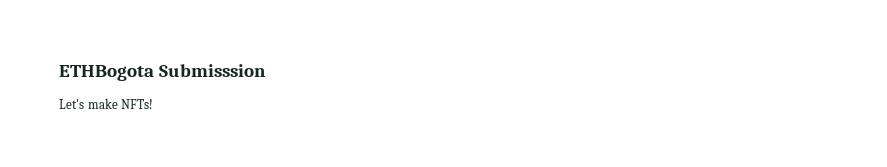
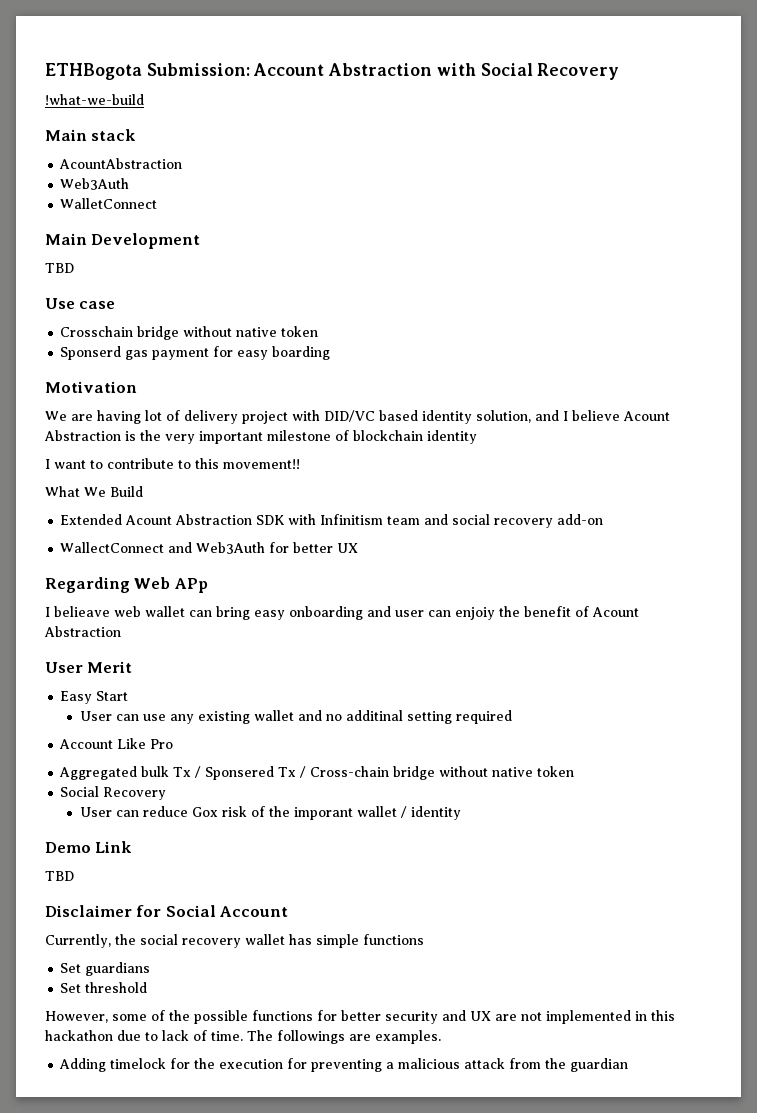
[158,64,266,77] [59,98,154,109] Submisssion // Let's make NFTs! -> [146,63,620,80] [45,94,144,105] [45,129,137,141] [59,158,183,169] [60,178,130,190] [60,198,158,209] [45,233,201,249] [45,263,74,273] [45,298,116,309] [60,326,319,340] [60,346,331,360] [45,381,137,393] [45,410,670,424] [44,430,477,444] [45,458,300,469] [45,486,143,497] [60,514,604,528] [60,542,359,554] [45,577,208,593] [45,606,639,620] [44,626,121,637] [45,661,133,673] [60,691,129,704] [79,710,512,724] [59,738,174,749] [59,766,575,780] [60,786,167,800] [79,806,461,820] [45,841,133,853] [45,871,74,881] [45,905,289,917] [45,934,424,948] [60,962,151,976] [60,982,148,993] [45,1010,675,1024] [45,1030,441,1044] [59,1058,629,1072] Submission: Account Abstraction with Social Recovery // !what-we-build // Main stack // AcountAbstraction // Web3Auth // WalletConnect // Main Development // TBD // Use case // Crosschain bridge without native token // Sponserd gas payment for easy boarding // Motivation // We are having lot of delivery project with DID/VC based identity solution, and I believe Acount Abstraction is the very important milestone of blockchain identity // I want to contribute to this movement!! // What We Build // Extended Acount Abstraction SDK with Infinitism team and social recovery add-on // WallectConnect and Web3Auth for better UX // Regarding Web APp // I belieave web wallet can bring easy onboarding and user can enjoiy the benefit of Acount Abstraction // User Merit // Easy Start // User can use any existing wallet and no additinal setting required // Account Like Pro // Aggregated bulk Tx / Sponsered Tx / Cross-chain bridge without native token // Social Recovery // User can reduce Gox risk of the imporant wallet / identity // Demo Link // TBD // Disclaimer for Social Account // Currently, the social recovery wallet has simple functions // Set guardians // Set threshold // However, some of the possible functions for better security and UX are not implemented in this hackathon due to lack of time. The followings are examples. // Adding timelock for the execution for preventing a malicious attack from the guardian

